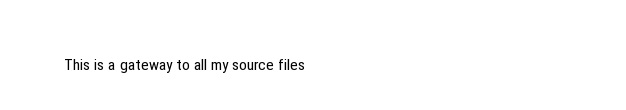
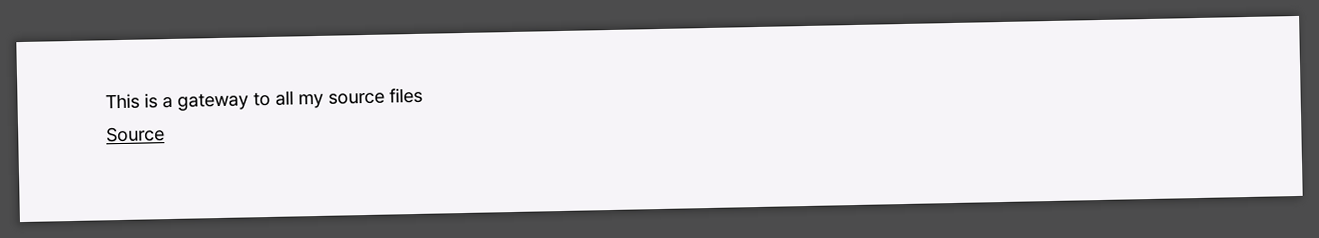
(306, 64) none -> [106,126,165,143] // Source

